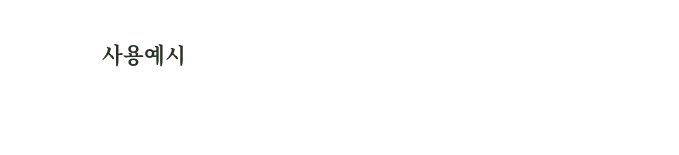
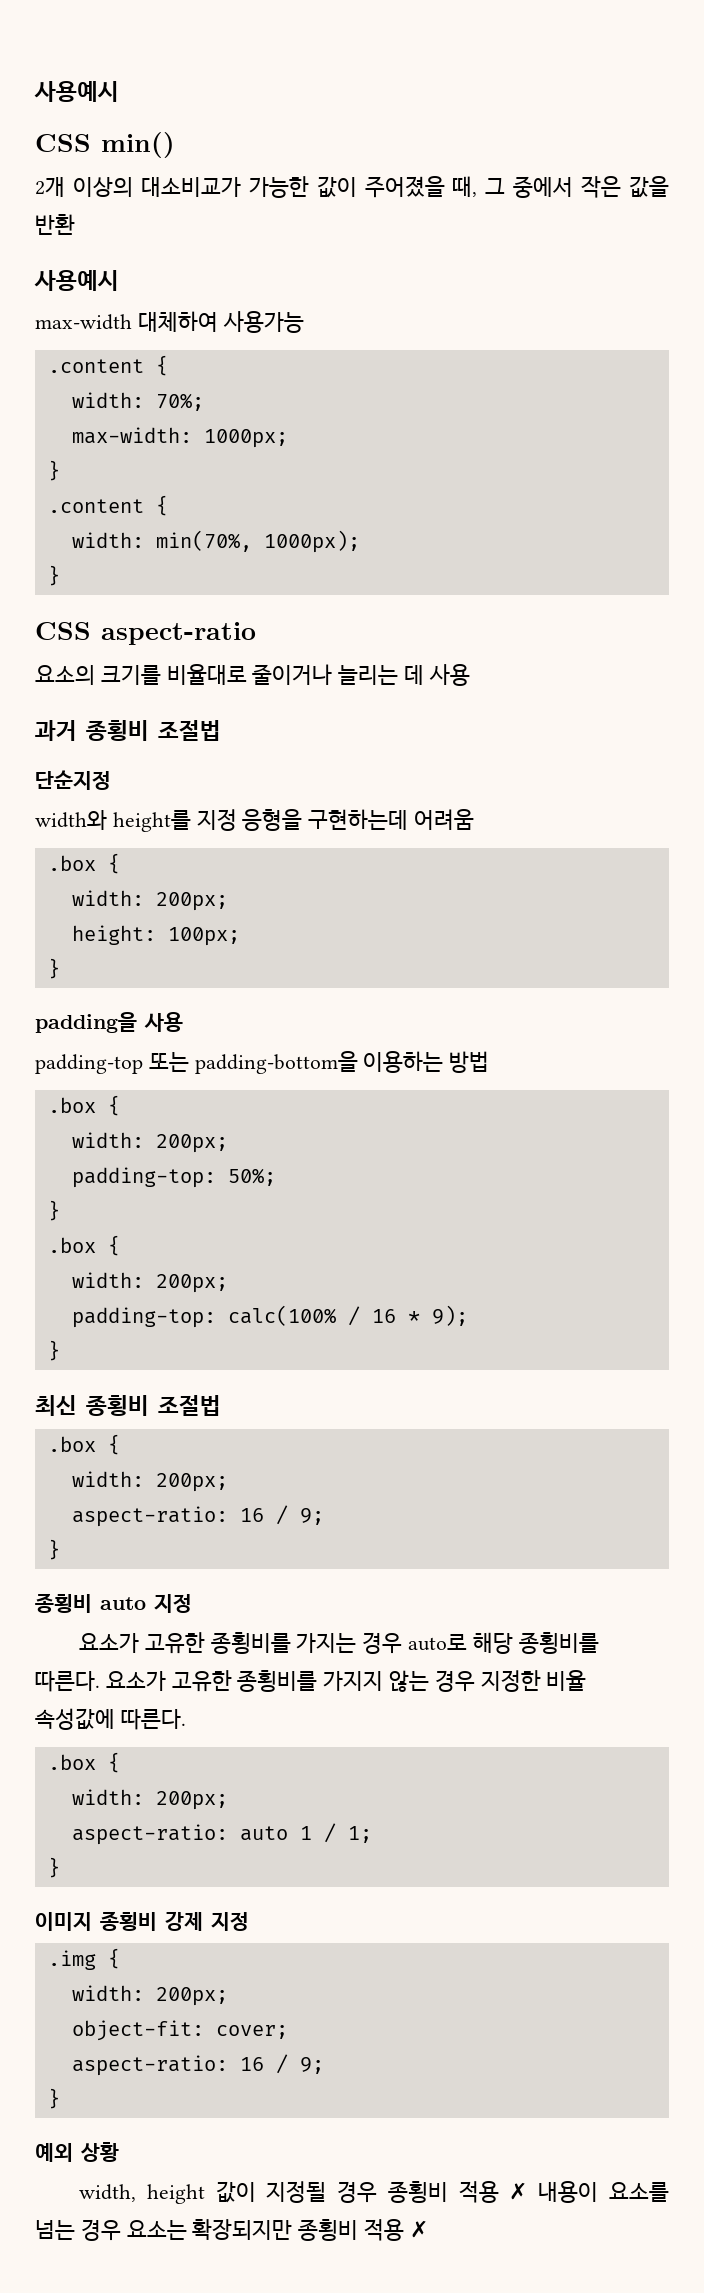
[102,44,186,67] 사용예시 -> [34,81,119,102] [35,132,175,158] [35,176,669,198] [35,214,75,235] [34,270,119,291] [35,311,304,333] [47,355,168,376] [71,392,204,411] [71,427,288,448] [47,460,60,481] [47,495,168,516] [71,530,360,553] [47,565,60,586] [35,622,256,645] [35,664,470,686] [35,720,221,741] [35,770,111,790] [35,809,475,832] [47,853,120,874] [71,890,228,911] [71,925,240,946] [47,958,60,979] [35,1012,183,1033] [35,1051,490,1074] [47,1095,120,1116] [71,1132,228,1153] [71,1167,276,1188] [47,1200,60,1221] [47,1235,120,1256] [71,1272,228,1293] [71,1305,468,1328] [47,1340,60,1361] [35,1395,221,1416] [47,1434,120,1455] [71,1471,228,1492] [71,1505,324,1527] [47,1539,60,1560] [35,1593,192,1613] [78,1632,599,1654] [35,1670,587,1692] [35,1708,186,1730] [47,1752,120,1773] [71,1789,228,1810] [71,1823,372,1845] [47,1857,60,1878] [35,1911,249,1931] [47,1948,120,1970] [71,1985,228,2006] [71,2020,288,2041] [71,2054,324,2076] [47,2088,60,2109] [35,2142,119,2162] [78,2181,669,2204] [35,2219,428,2241] 사용예시 // CSS min() // 2개 이상의 대소비교가 가능한 값이 주어졌을 때, 그 중에서 작은 값을 반환 // 사용예시 // max-width 대체하여 사용가능 // .content { // width: 70%; // max-width: 1000px; // } // .content { // width: min(70%, 1000px); // } // CSS aspect-ratio // 요소의 크기를 비율대로 줄이거나 늘리는 데 사용 // 과거 종횡비 조절법 // 단순지정 // width와 height를 지정 응형을 구현하는데 어려움 // .box { // width: 200px; // height: 100px; // } // padding을 사용 // padding-top 또는 padding-bottom을 이용하는 방법 // .box { // width: 200px; // padding-top: 50%; // } // .box { // width: 200px; // padding-top: calc(100% / 16 * 9); // } // 최신 종횡비 조절법 // .box { // width: 200px; // aspect-ratio: 16 / 9; // } // 종횡비 auto 지정 // 요소가 고유한 종횡비를 가지는 경우 auto로 해당 종횡비를 따른다. 요소가 고유한 종횡비를 가지지 않는 경우 지정한 비율 속성값에 따른다. // .box { // width: 200px; // aspect-ratio: auto 1 / 1; // } // 이미지 종횡비 강제 지정 // .img { // width: 200px; // object-fit: cover; // aspect-ratio: 16 / 9; // } // 예외 상황 // width, height 값이 지정될 경우 종횡비 적용 ✗ 내용이 요소를 넘는 경우 요소는 확장되지만 종횡비 적용 ✗

